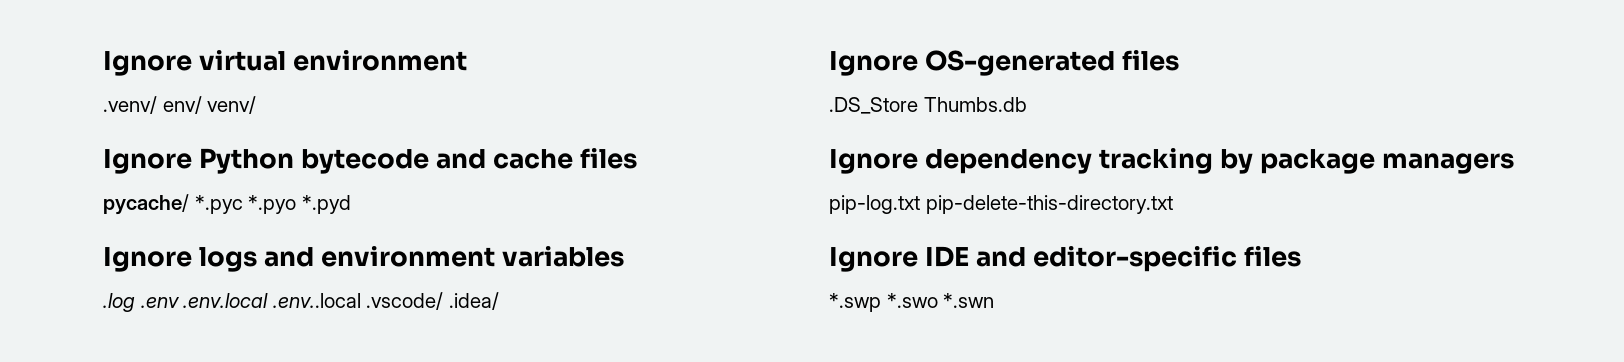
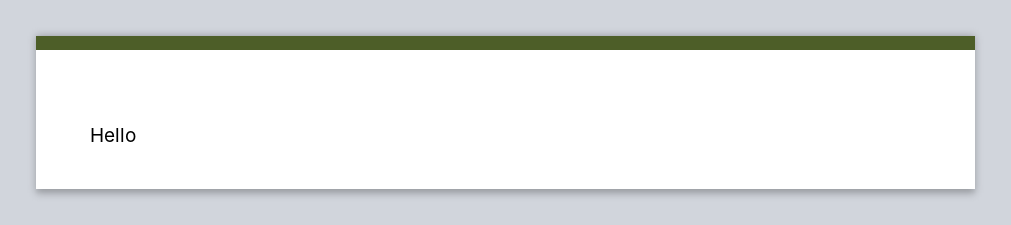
[103,50,468,76] [103,96,257,114] [103,148,638,174] [103,194,351,215] [103,246,625,272] [103,292,499,312] [829,50,1180,76] [829,97,1027,114] [829,148,1515,174] [829,195,1173,214] [829,246,1302,272] [829,293,995,312] Ignore virtual environment // .venv/ env/ venv/ // Ignore Python bytecode and cache files // pycache/ *.pyc *.pyo *.pyd // Ignore logs and environment variables // .log .env .env.local .env..local .vscode/ .idea/ // Ignore OS-generated files // .DS_Store Thumbs.db // Ignore dependency tracking by package managers // pip-log.txt pip-delete-this-directory.txt // Ignore IDE and editor-specific files // *.swp *.swo *.swn -> [90,128,136,142] Hello

